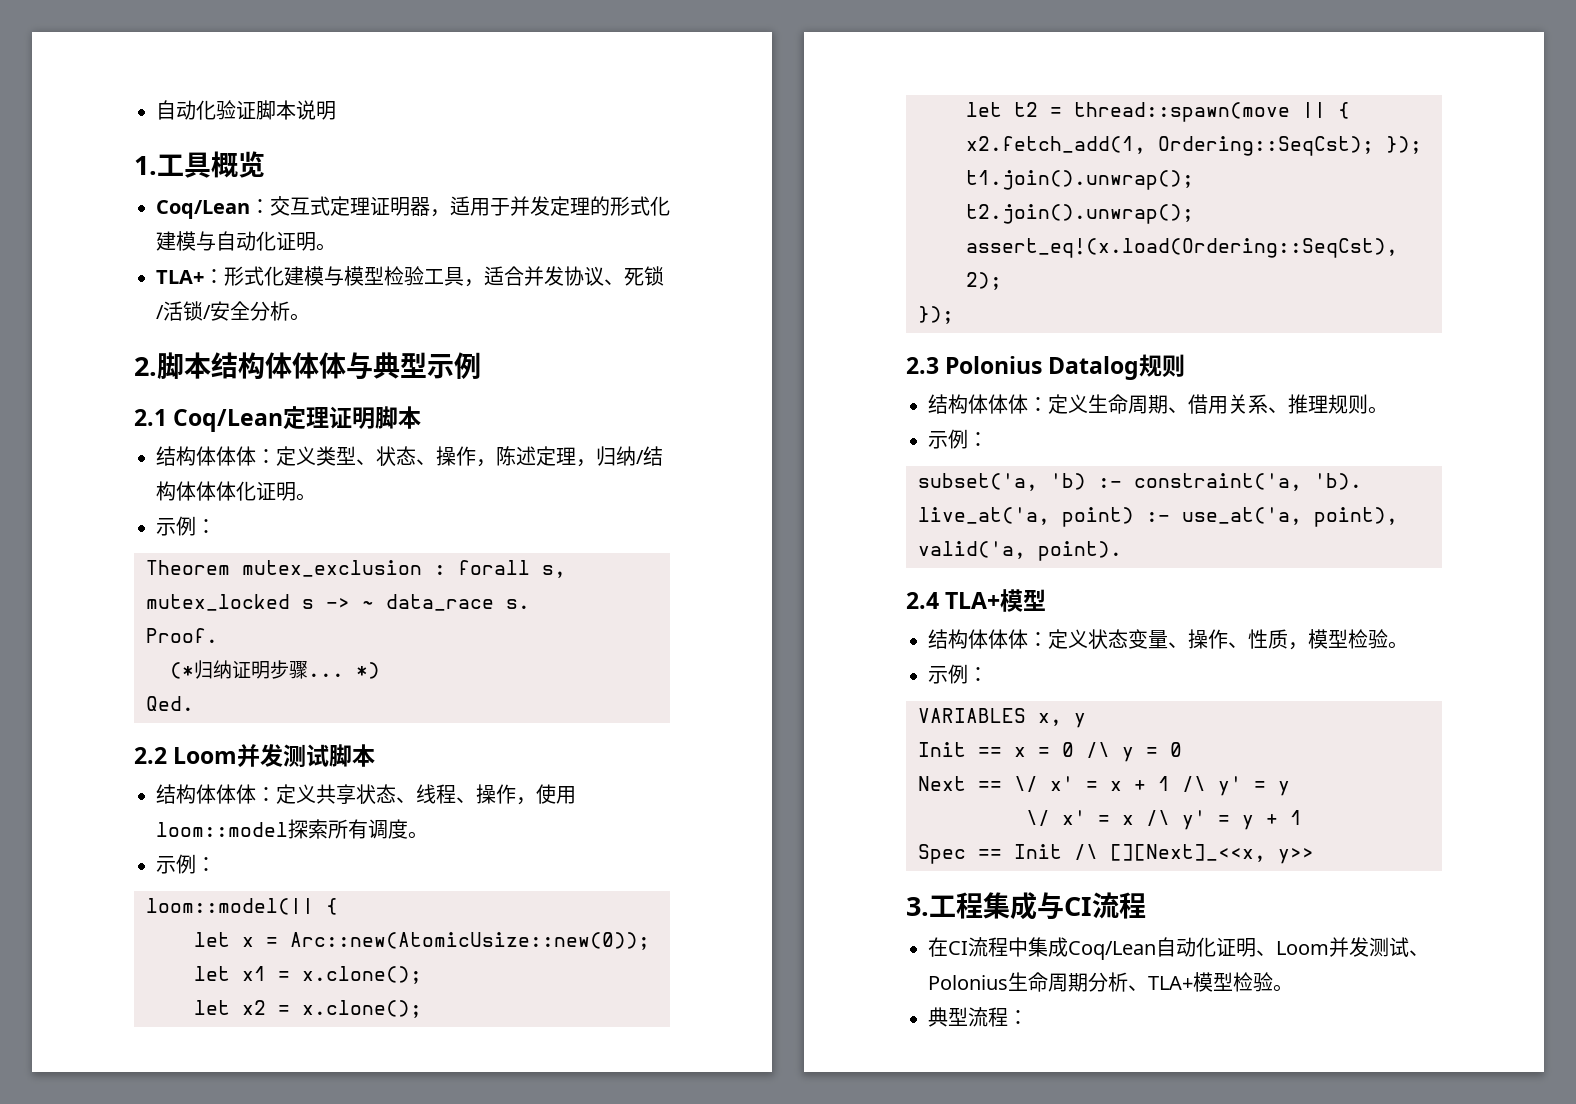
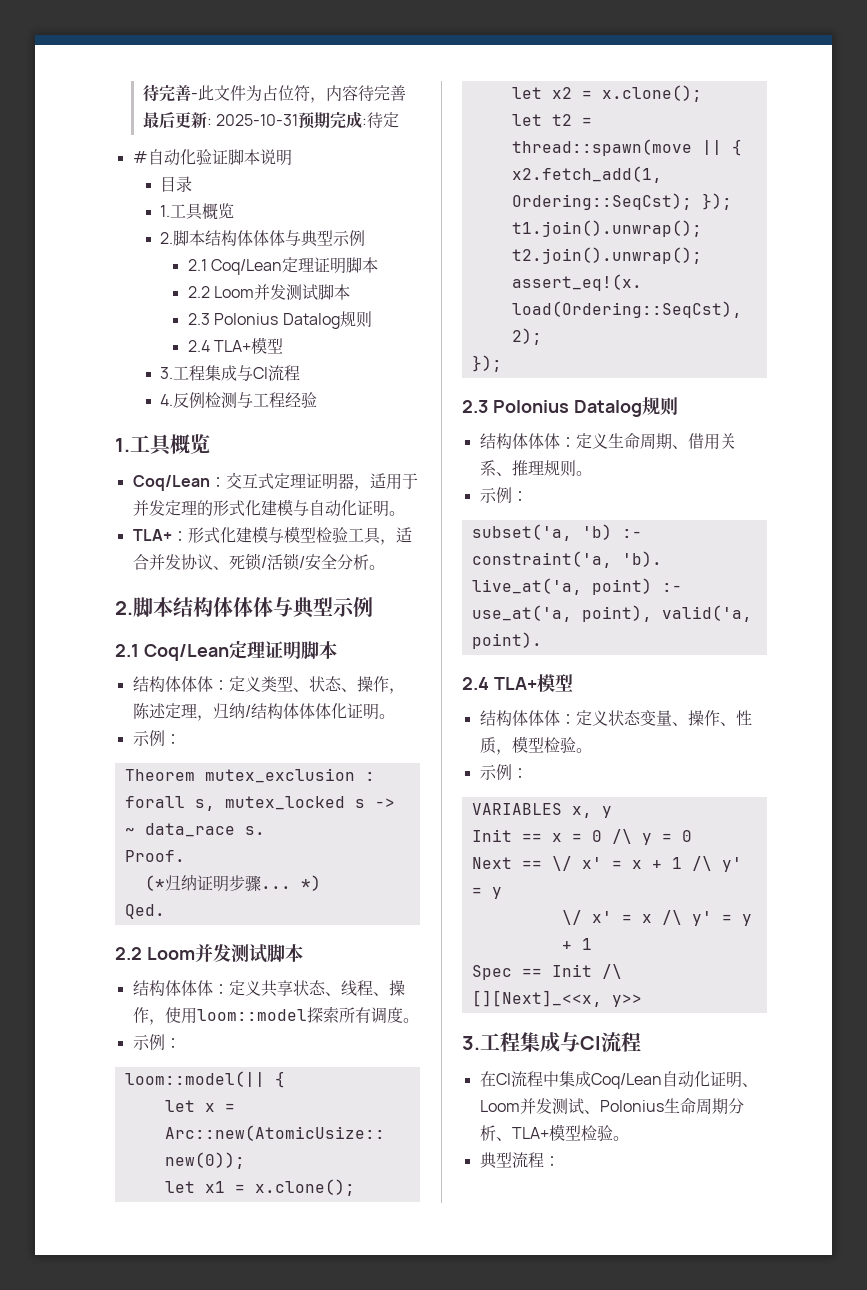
(156, 110) none -> [142,84,406,103] [142,111,399,129] [132,151,148,163] 待完善-此文件为占位符，内容待完善最后更新: 2025-10-31预期完成:待定 // #
(336, 110) none -> [160,176,193,192] [160,203,235,220] [160,230,366,247] [187,257,379,275] [187,284,351,300] [187,311,372,329] [187,337,284,354] [160,365,301,381] [160,392,318,408] // 目录 // 1.工具概览 // 2.脚本结构体体体与典型示例 // 2.1 Coq/Lean定理证明脚本 // 2.2 Loom并发测试脚本 // 2.3 Polonius Datalog规则 // 2.4 TLA+模型 // 3.工程集成与CI流程 // 4.反例检测与工程经验

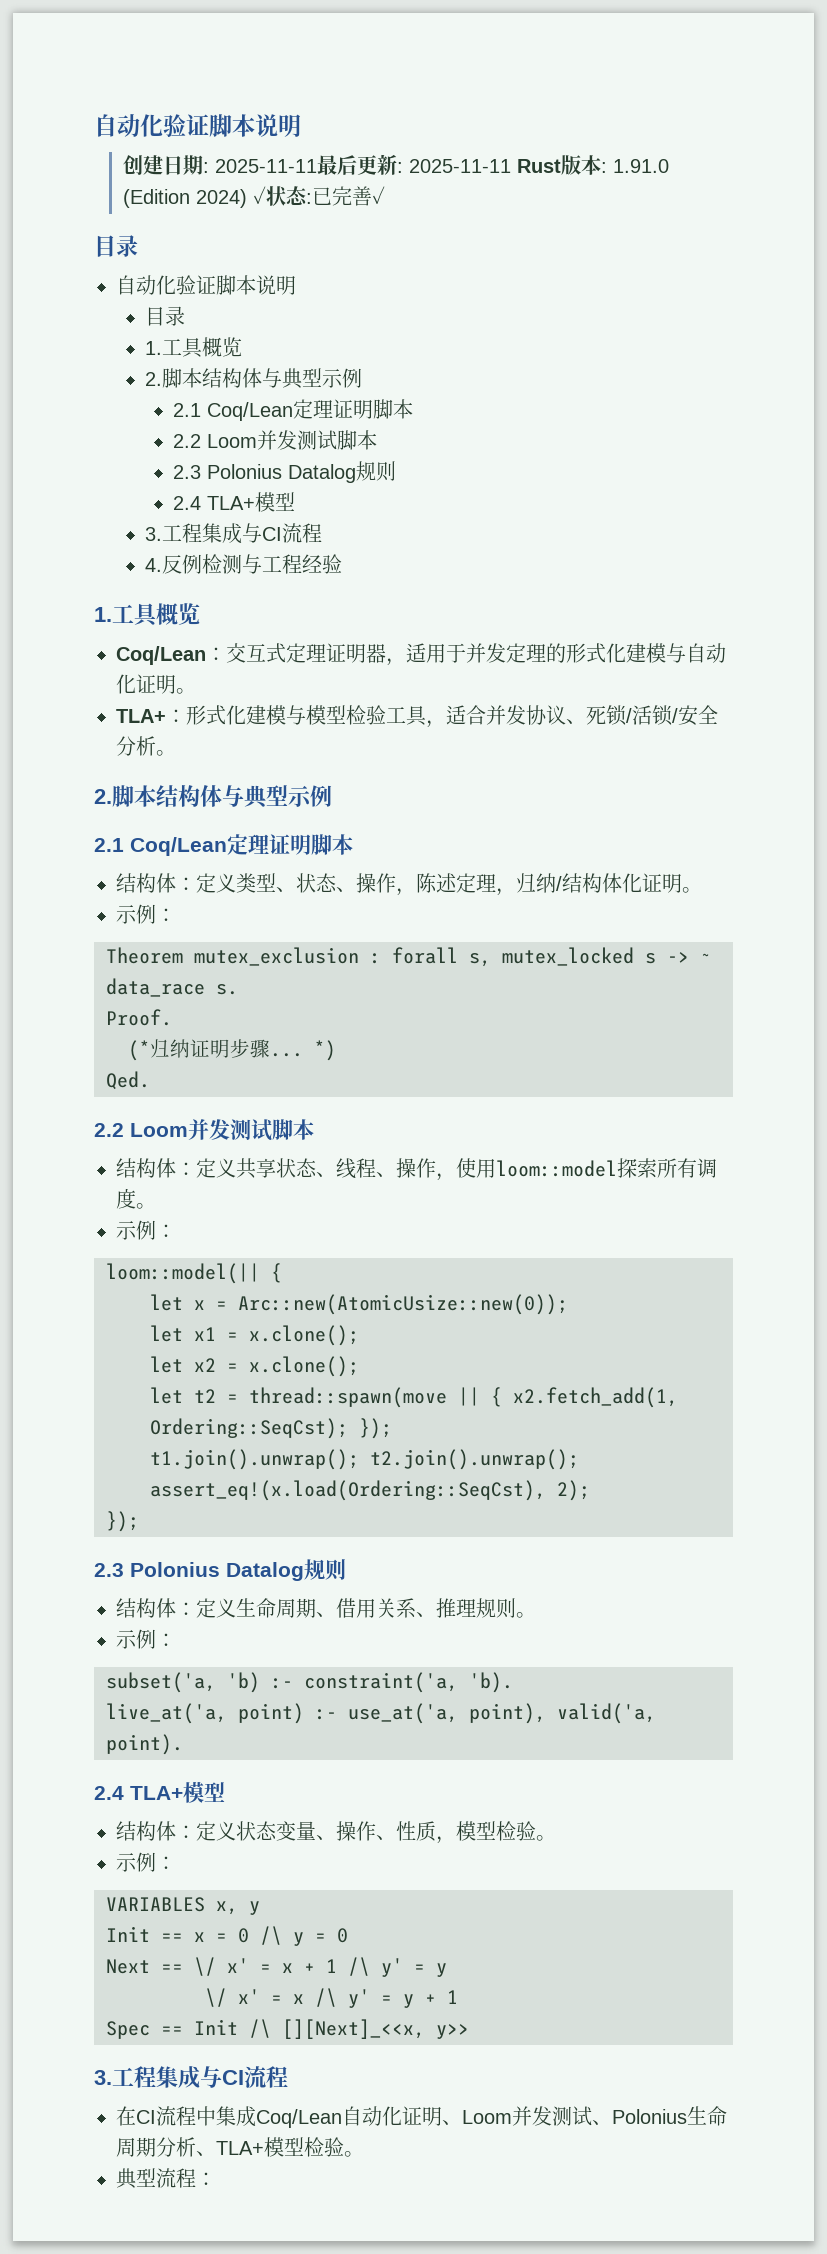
[142,84,406,103] [142,111,399,129] [132,151,148,163] 待完善-此文件为占位符，内容待完善最后更新: 2025-10-31预期完成:待定 // # -> [94,114,301,137] [122,154,669,175] [122,186,385,208] [94,235,138,257] 自动化验证脚本说明 // 创建日期: 2025-11-11最后更新: 2025-11-11 Rust版本: 1.91.0 (Edition 2024) ✓状态:已完善✓ // 目录 //
[253,230,286,246] 体体 -> (262, 378) none
[233,597,273,617] 体体 -> (222, 796) none
[180,676,213,692] 体体 -> (176, 883) none
[298,703,331,719] 体体 -> (622, 883) none
[180,980,213,996] 体体 -> (176, 1168) none
[527,433,560,449] 体体 -> (176, 1608) none
[527,710,560,726] 体体 -> (176, 1831) none

